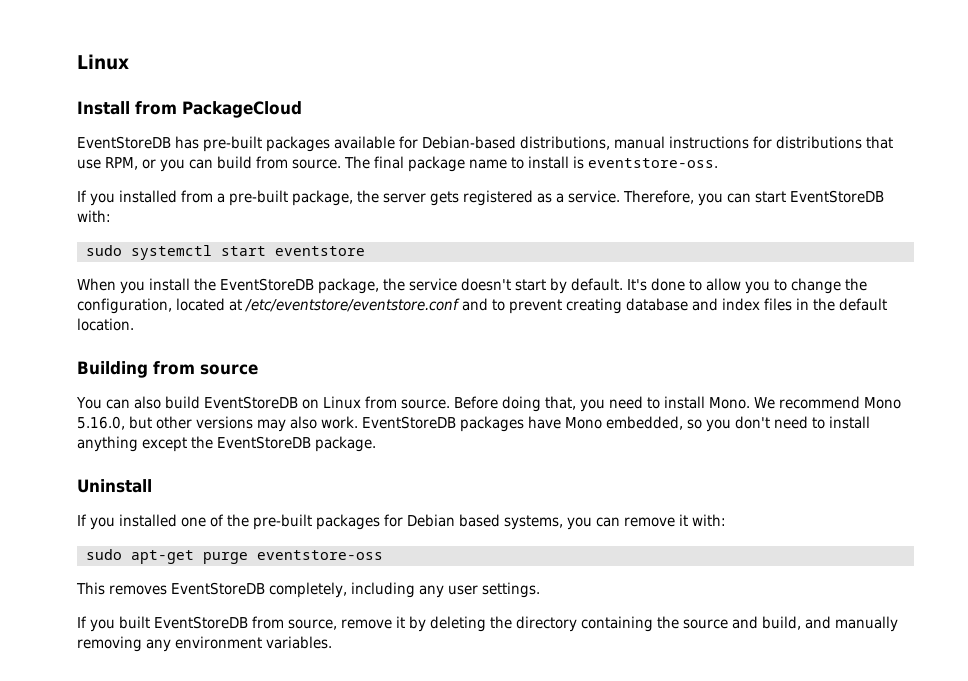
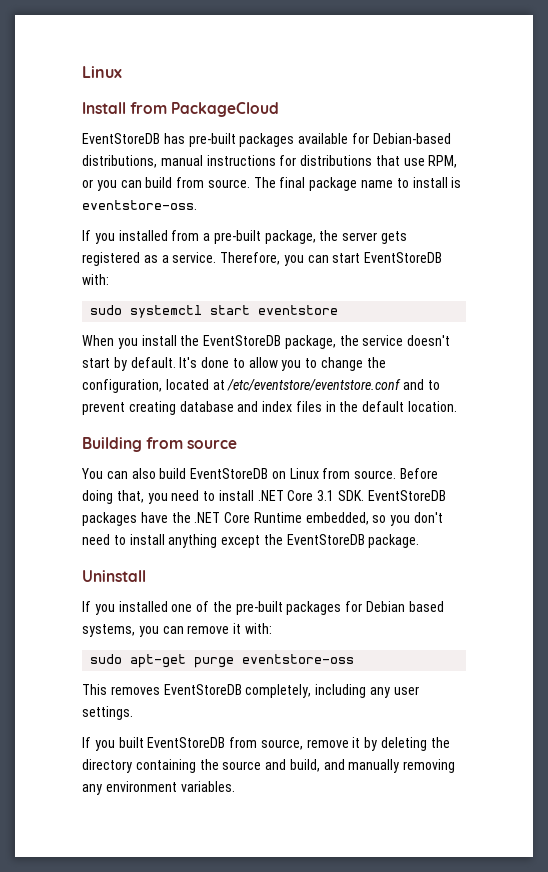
[708,396,901,409] [77,416,602,432] Mono. We recommend Mono 5.16.0, but other versions may also work. EventStoreDB packages have Mono -> [257,490,446,501] [82,512,302,526] .NET Core 3.1 SDK. EventStoreDB packages have the .NET Core Runtime

